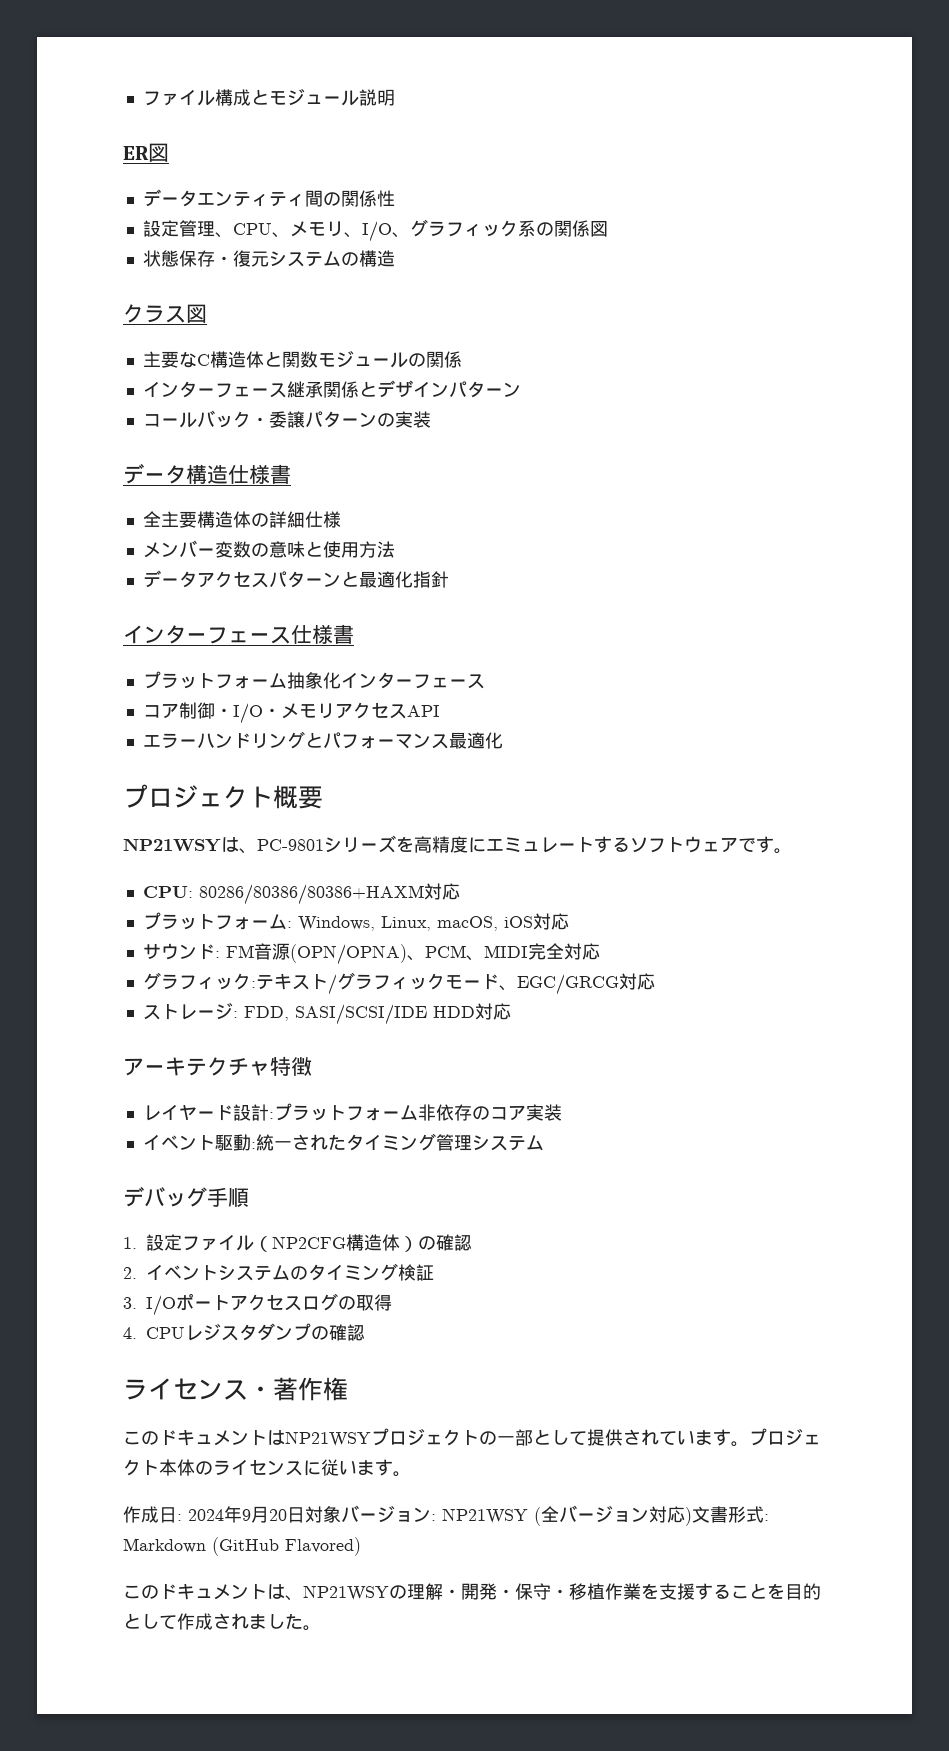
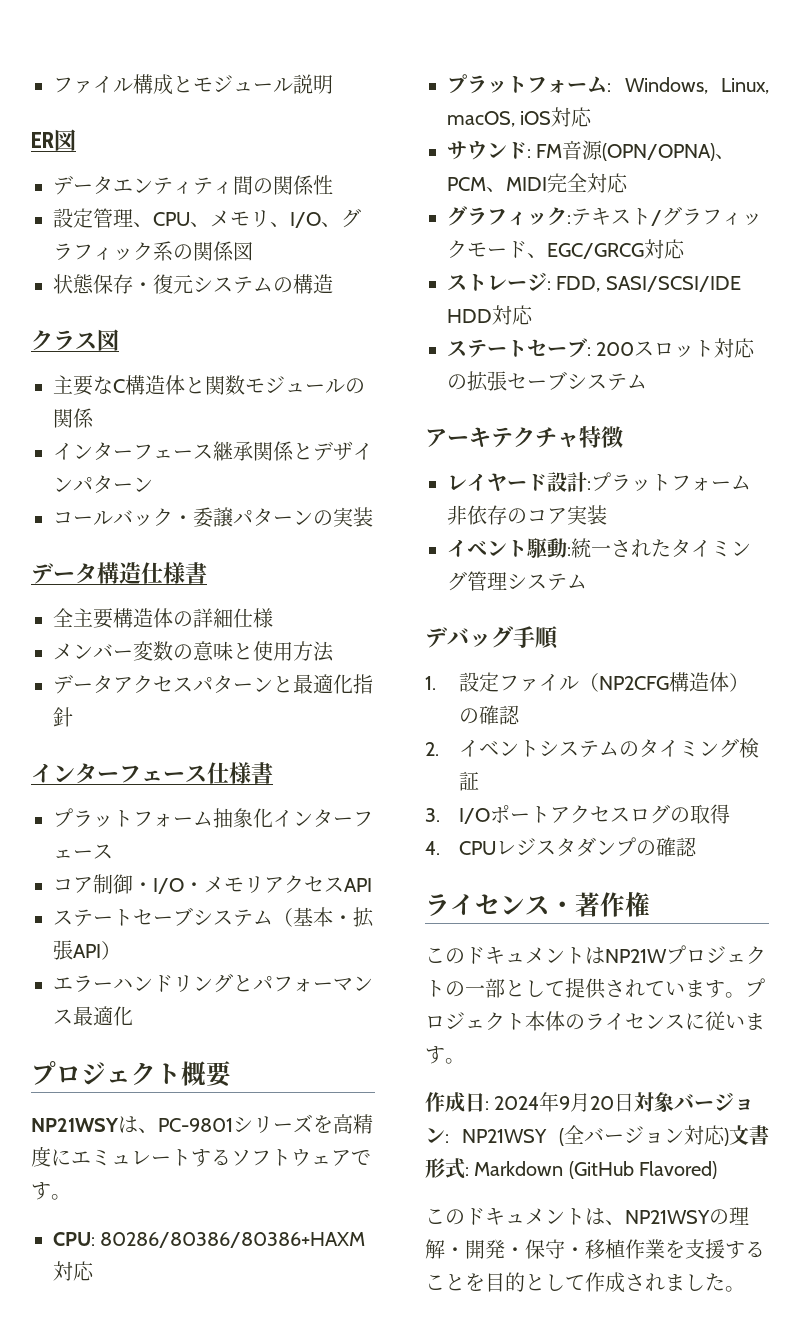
(440, 711) none -> [53,907,374,928] [53,940,121,960] // ステートセーブシステム（基本・拡張API）
(511, 1011) none -> [447,338,756,358] [447,371,647,392] // ステートセーブ: 200スロット対応の拡張セーブシステム
[285,1431,371,1447] NP21WSY -> [605,949,667,963] NP21W

